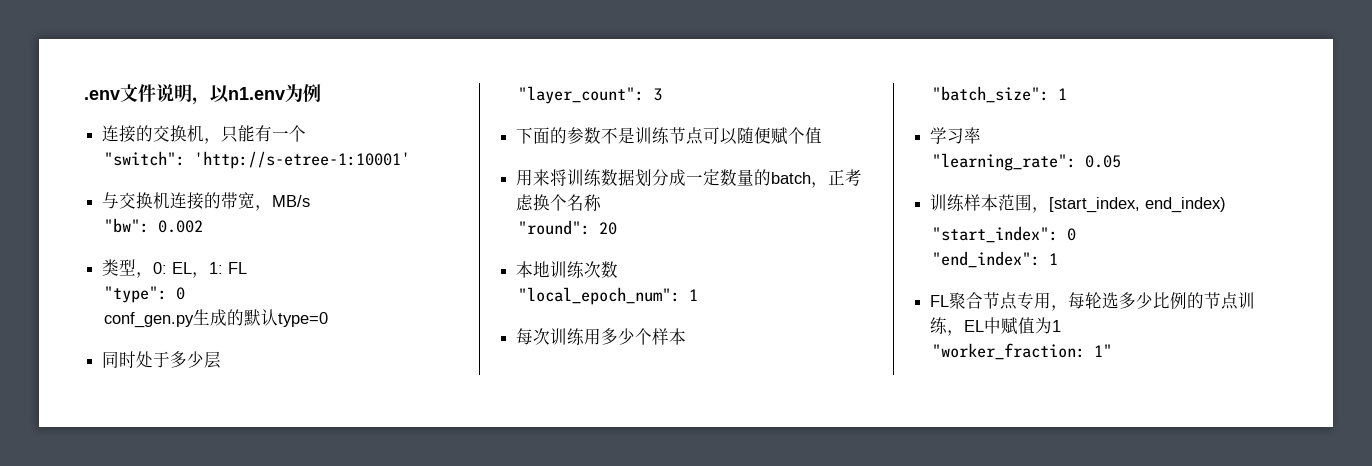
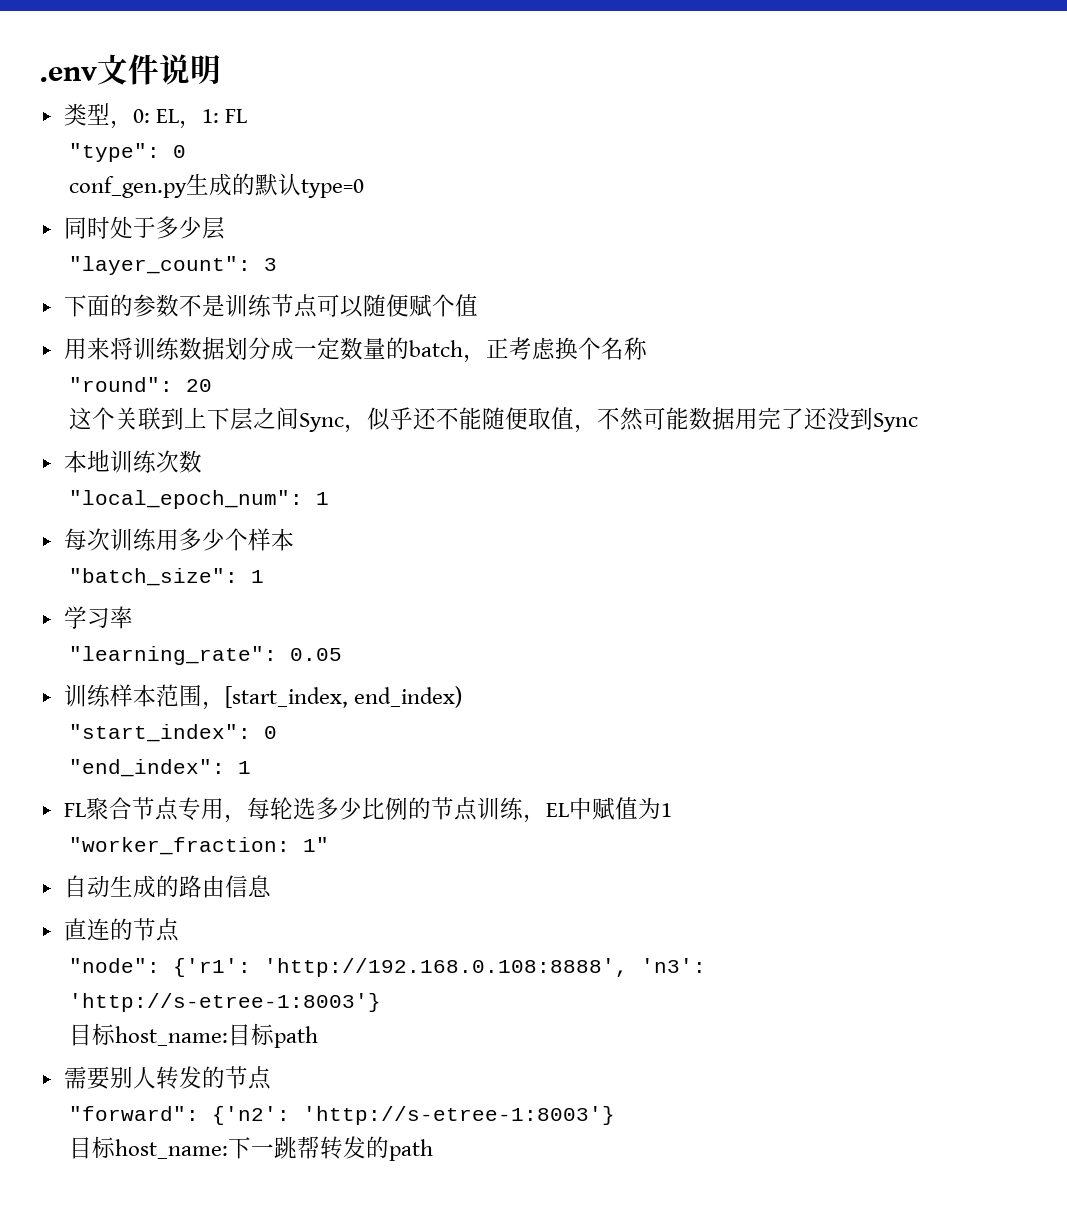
[192,84,321,105] [102,125,307,144] [103,151,410,169] [102,192,311,211] [103,218,203,233] ，以n1.env为例 // 连接的交换机，只能有一个 // "switch": 'http://s-etree-1:10001' // 与交换机连接的带宽，MB/s // "bw": 0.002 -> (221, 69) none
(617, 228) none -> [69,407,919,433] // 这个关联到上下层之间Sync，似乎还不能随便取值，不然可能数据用完了还没到Sync
(1112, 350) none -> [63,875,271,898] [63,918,179,942] [69,958,707,977] [69,993,382,1012] [69,1023,319,1048] [63,1066,271,1090] [69,1106,616,1125] [69,1136,434,1161] // 自动生成的路由信息 // 直连的节点 // "node": {'r1': 'http://192.168.0.108:8888', 'n3': 'http://s-etree-1:8003'} // 目标host_name:目标path // 需要别人转发的节点 // "forward": {'n2': 'http://s-etree-1:8003'} // 目标host_name:下一跳帮转发的path

